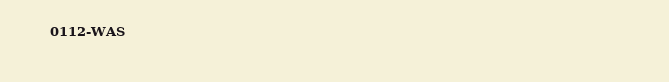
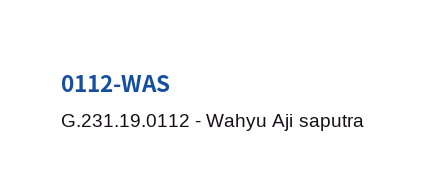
(125, 31) none -> [61,114,364,131] // G.231.19.0112 - Wahyu Aji saputra

